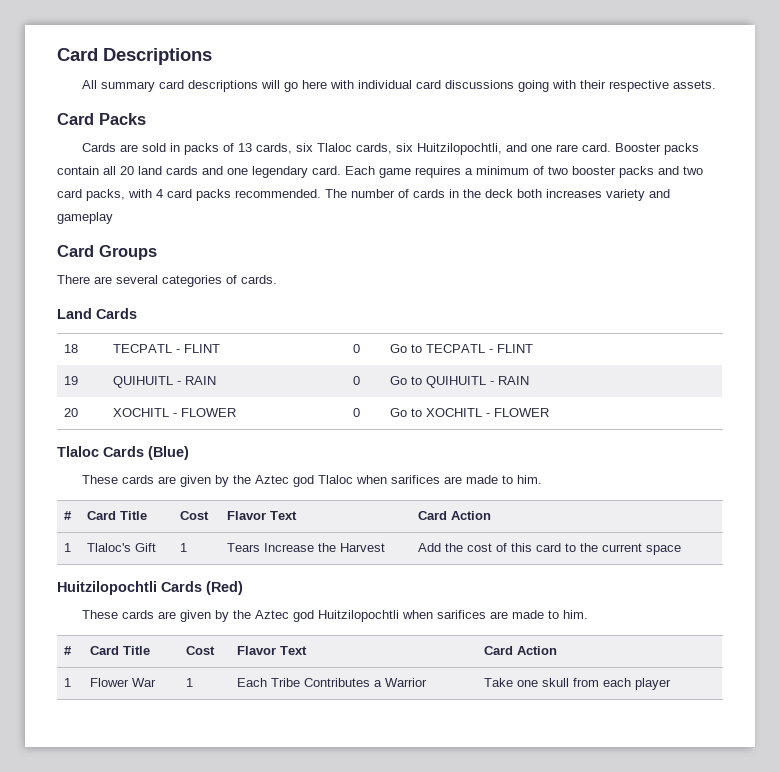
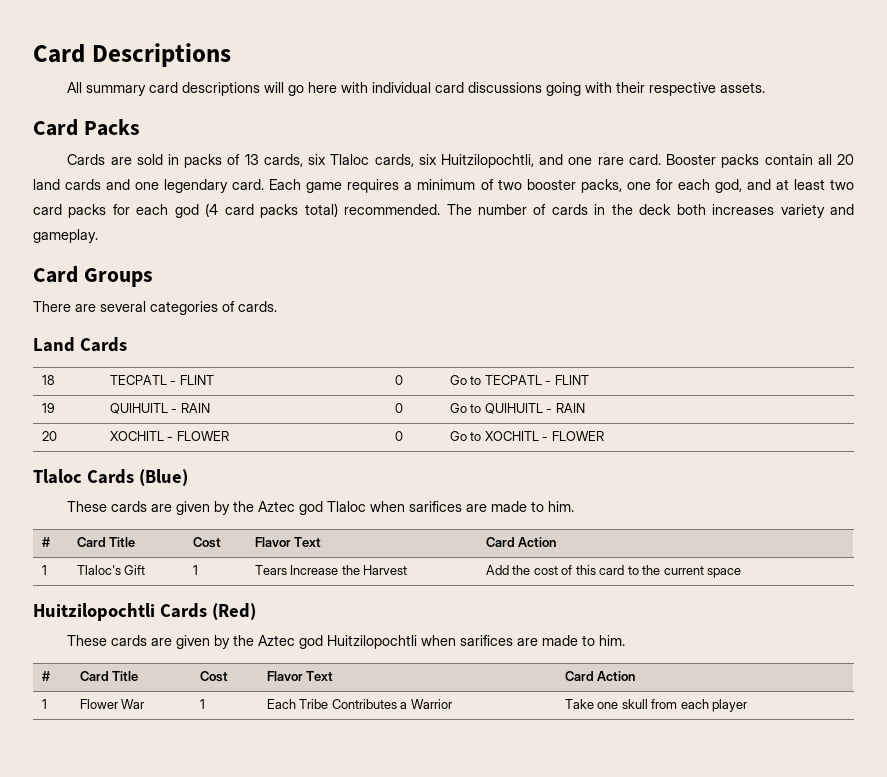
[619,166,703,178] [57,189,231,201] packs and two card packs, with 4 card packs -> [580,179,854,193] [33,203,338,218] packs, one for each god, and at least two card packs for each god (4 card packs total)
[57,212,113,224] gameplay -> [33,229,98,243] gameplay.

